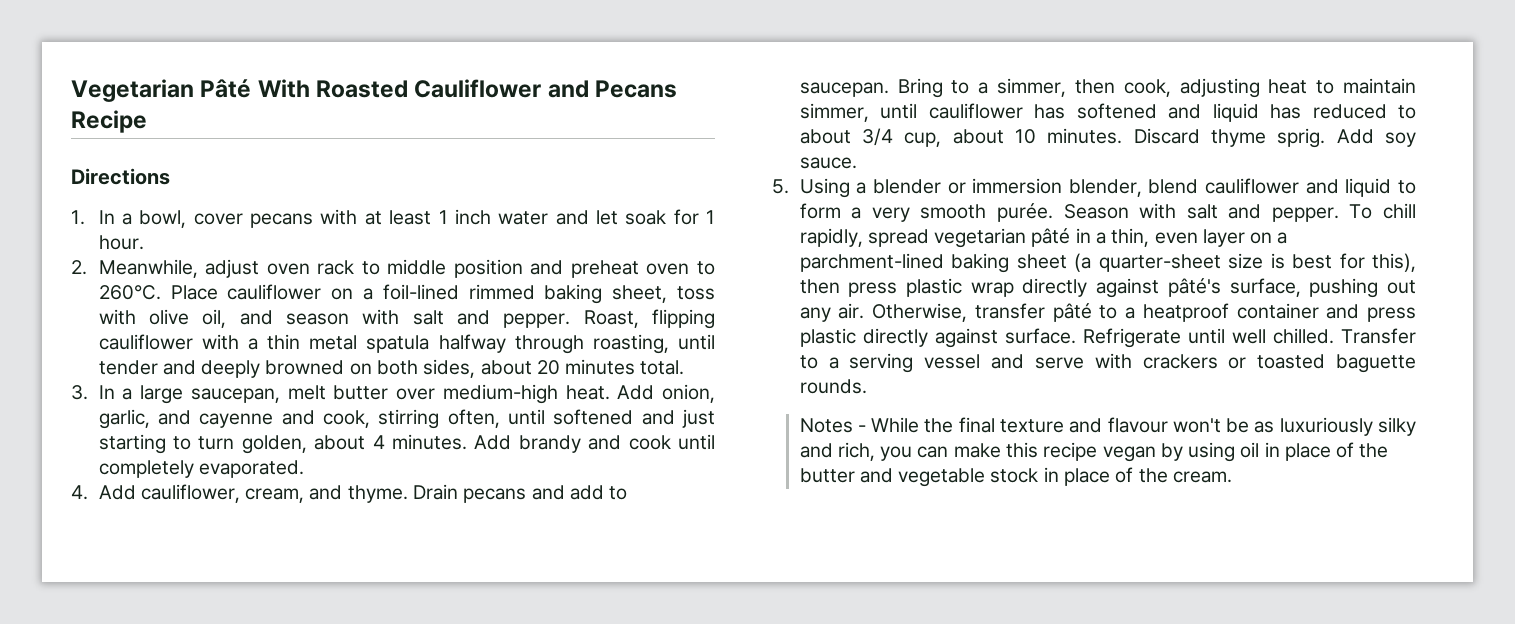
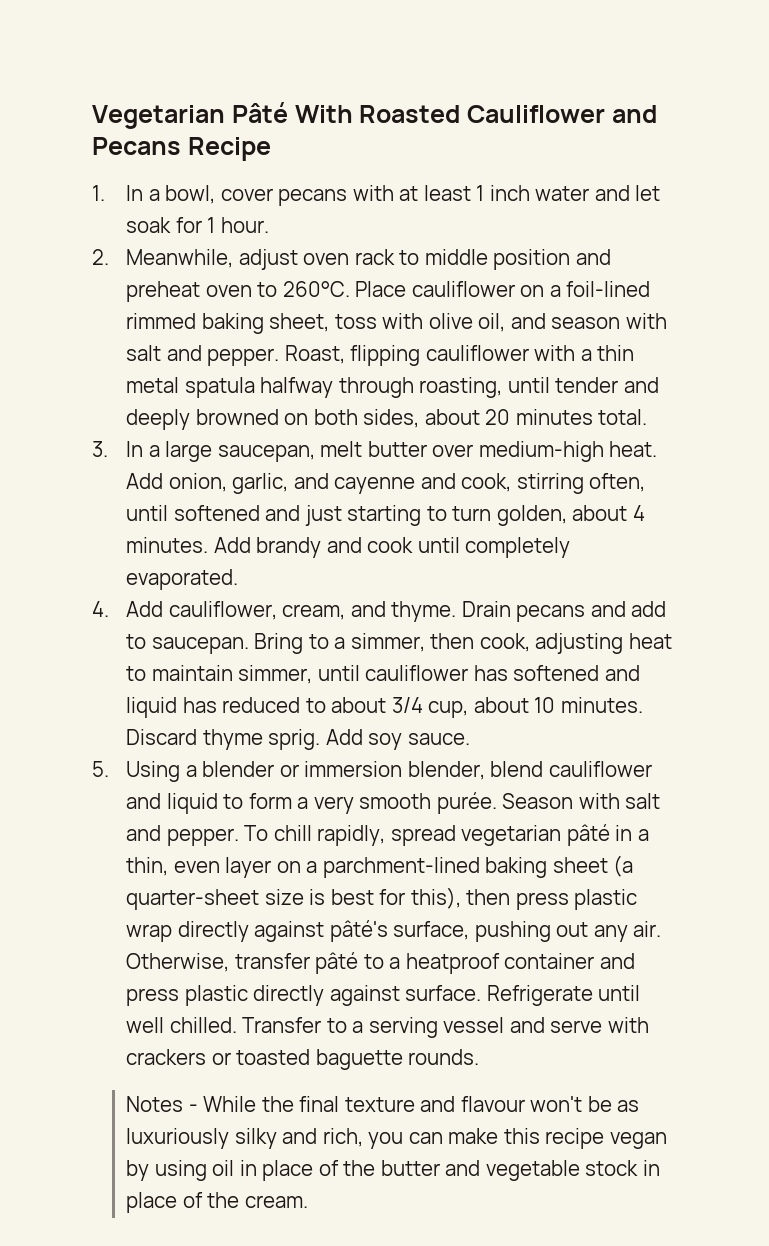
[71,168,170,185] // Directions -> (271, 149) none

